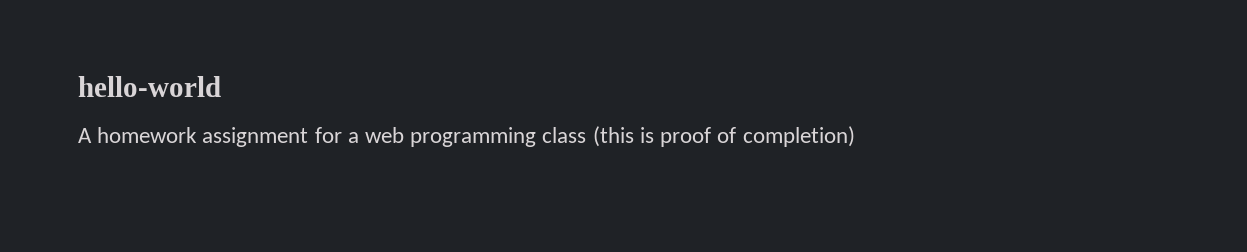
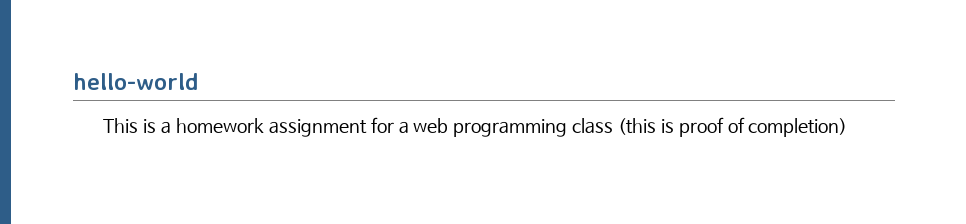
[78,128,92,143] A -> [103,118,172,134] This is a

